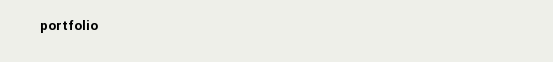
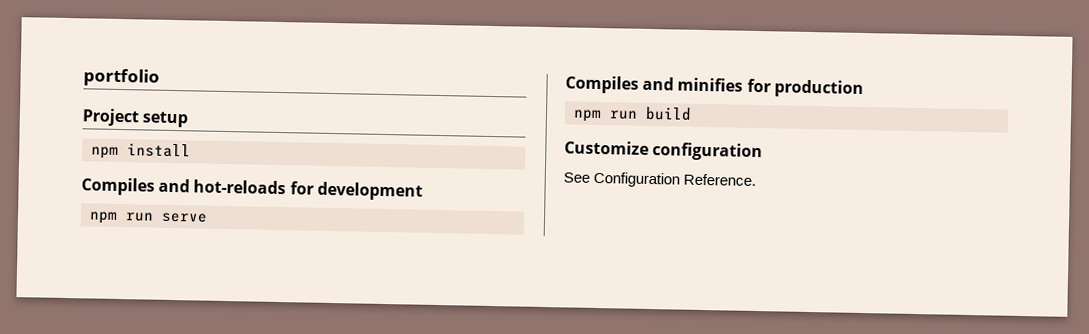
(98, 26) none -> [82,108,189,128] [91,143,191,159] [81,177,423,201] [89,211,208,224] [565,75,864,98] [573,106,692,123] [564,140,764,162] [563,171,757,188] // Project setup // npm install // Compiles and hot-reloads for development // npm run serve // Compiles and minifies for production // npm run build // Customize configuration // See Configuration Reference.

